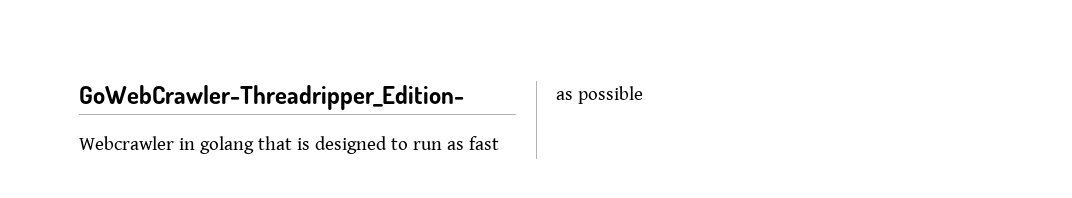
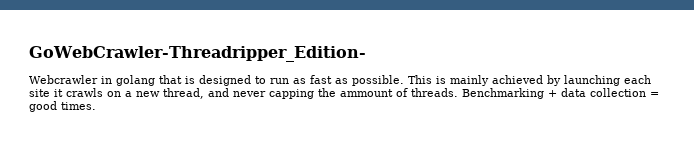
[577,86,643,104] possible -> [352,75,651,86] [29,88,659,99] [29,101,96,112] possible. This is mainly achieved by launching each site it crawls on a new thread, and never capping the ammount of threads. Benchmarking + data collection = good times.

